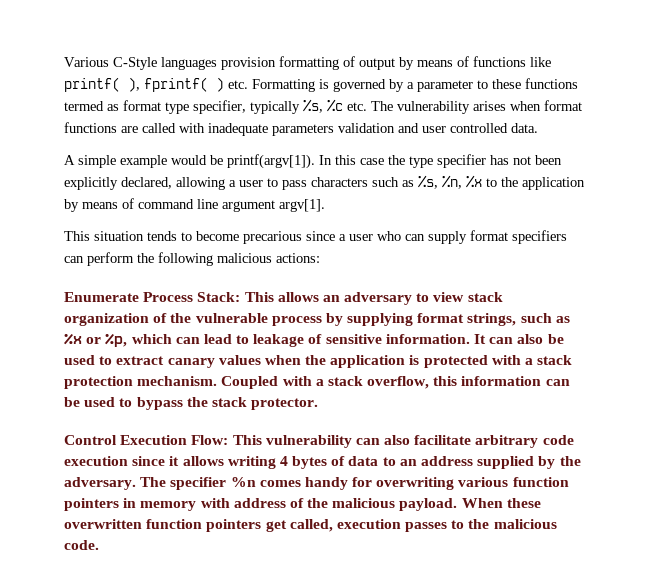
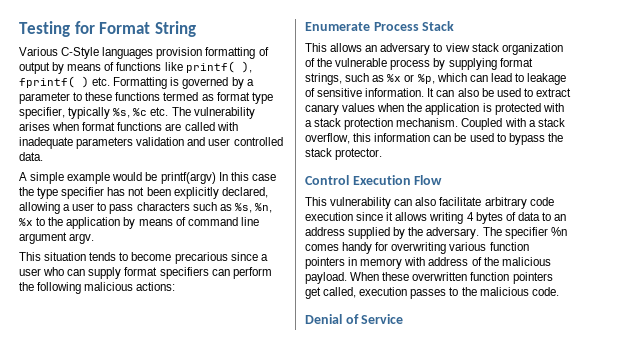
(64, 62) none -> [19,21,196,37] Testing for Format String //
[227,154,315,169] printf(argv[1]). -> [160,172,216,184] printf(argv)
[279,199,325,212] argv[1]. -> [69,233,95,244] argv.
[197,292,241,302] Stack: -> [422,21,455,31] Stack //
[191,435,229,445] Flow: -> [414,175,443,185] Flow //
(99, 545) none -> [305,314,404,324] // Denial of Service

